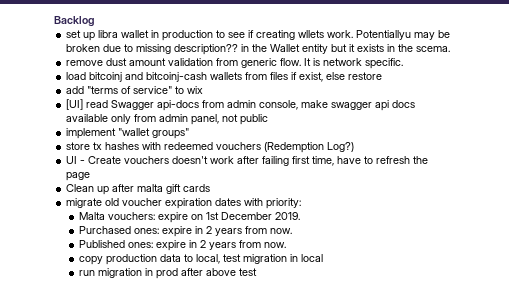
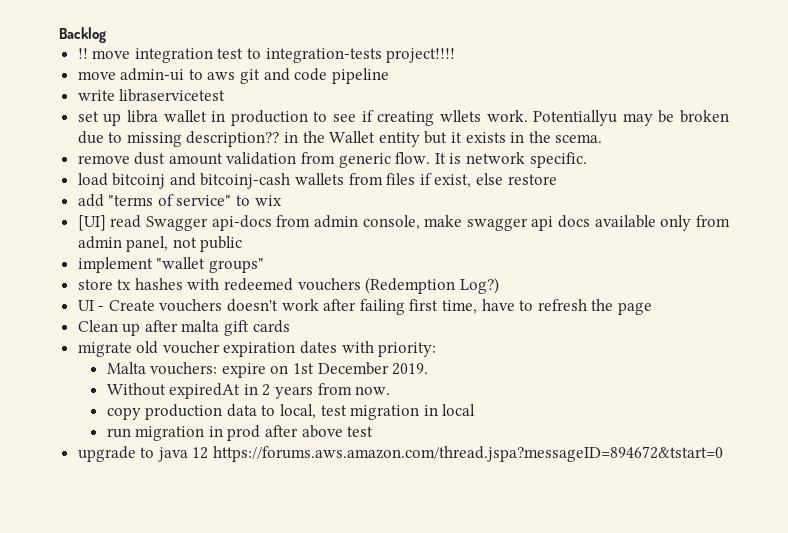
(94, 21) none -> [77,48,456,63] [77,68,389,84] [77,89,226,102] // !! move integration test to integration-tests project!!!! // move admin-ui to aws git and code pipeline // write libraservicetest
[78,226,292,237] [78,240,186,251] Purchased ones: expire in 2 years from now. // Published ones: expire -> [106,383,241,399] Without expiredAt
(257, 272) none -> [77,446,724,462] // upgrade to java 12 https://forums.aws.amazon.com/thread.jspa?messageID=894672&tstart=0

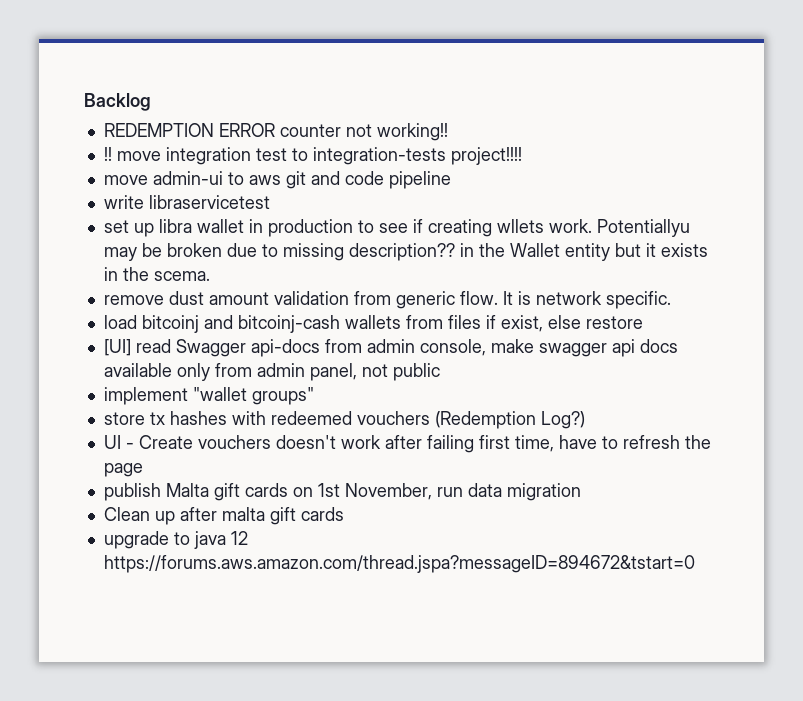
(106, 35) none -> [103,123,448,141] // REDEMPTION ERROR counter not working!!
[77,194,282,207] // add "terms of service" to wix -> (643, 322) none
(652, 308) none -> [103,483,581,501] // publish Malta gift cards on 1st November, run data migration
[77,341,437,357] [106,362,429,378] [106,383,391,399] [106,404,476,420] [106,425,374,441] // migrate old voucher expiration dates with priority: // Malta vouchers: expire on 1st December 2019. // Without expiredAt in 2 years from now. // copy production data to local, test migration in local // run migration in prod after above test -> (344, 514) none

